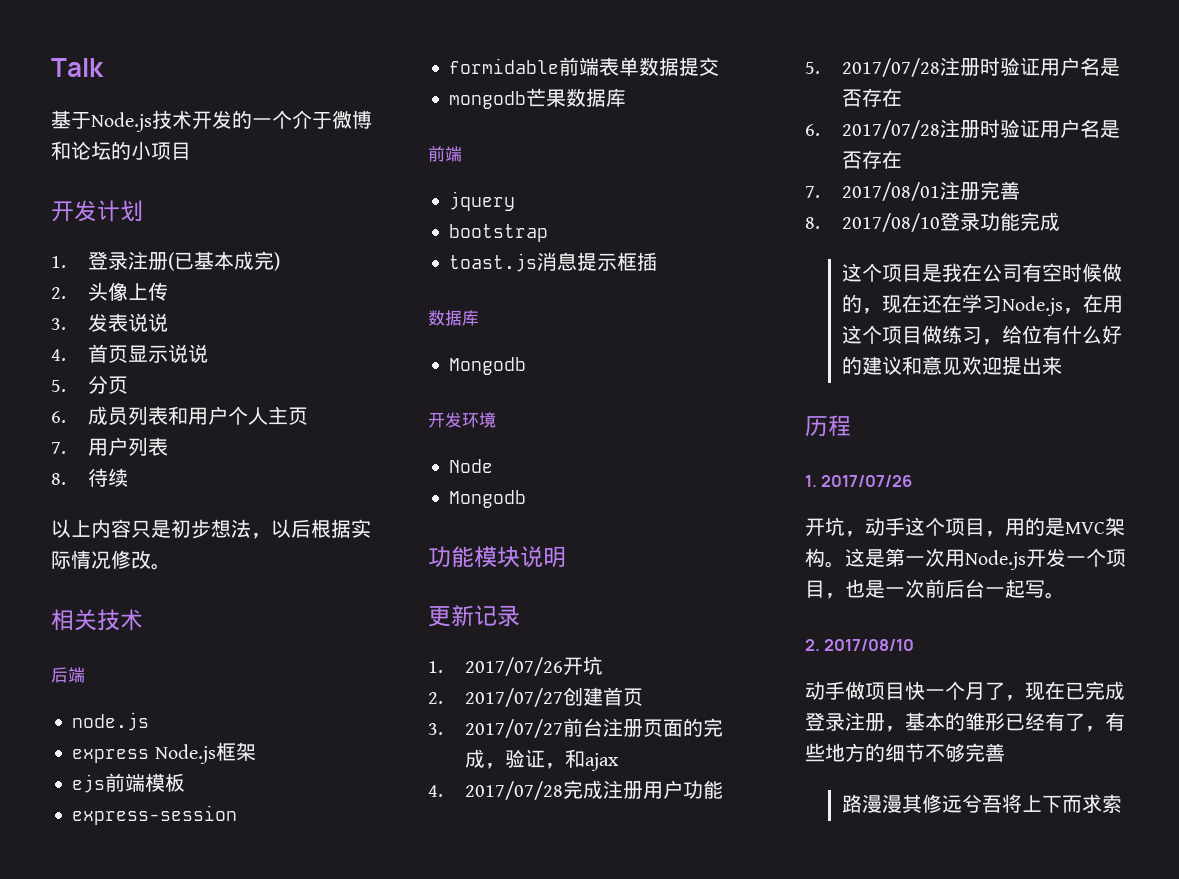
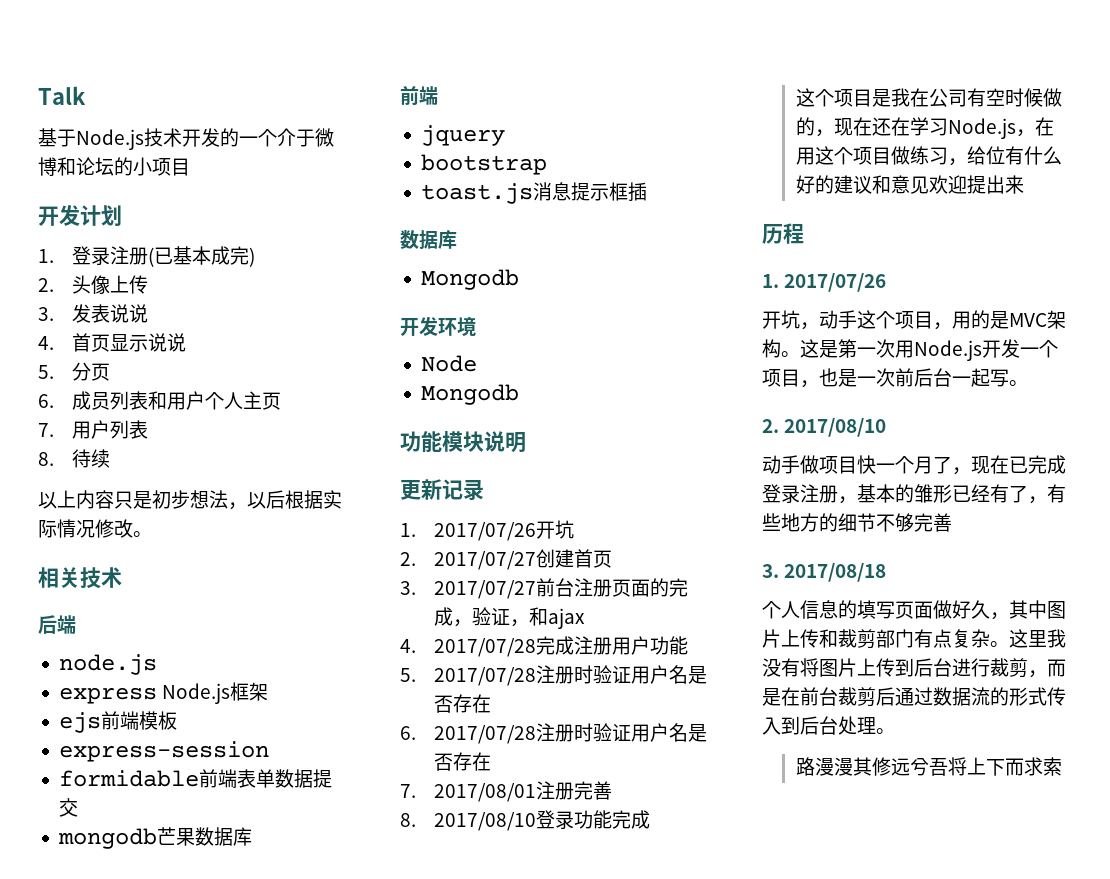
(1005, 752) none -> [762,563,887,582] [762,600,1066,620] [762,629,1066,649] [762,658,1066,678] [762,687,1066,707] [762,716,895,735] // 3. 2017/08/18 // 个人信息的填写页面做好久，其中图片上传和裁剪部门有点复杂。这里我没有将图片上传到后台进行裁剪，而是在前台裁剪后通过数据流的形式传入到后台处理。

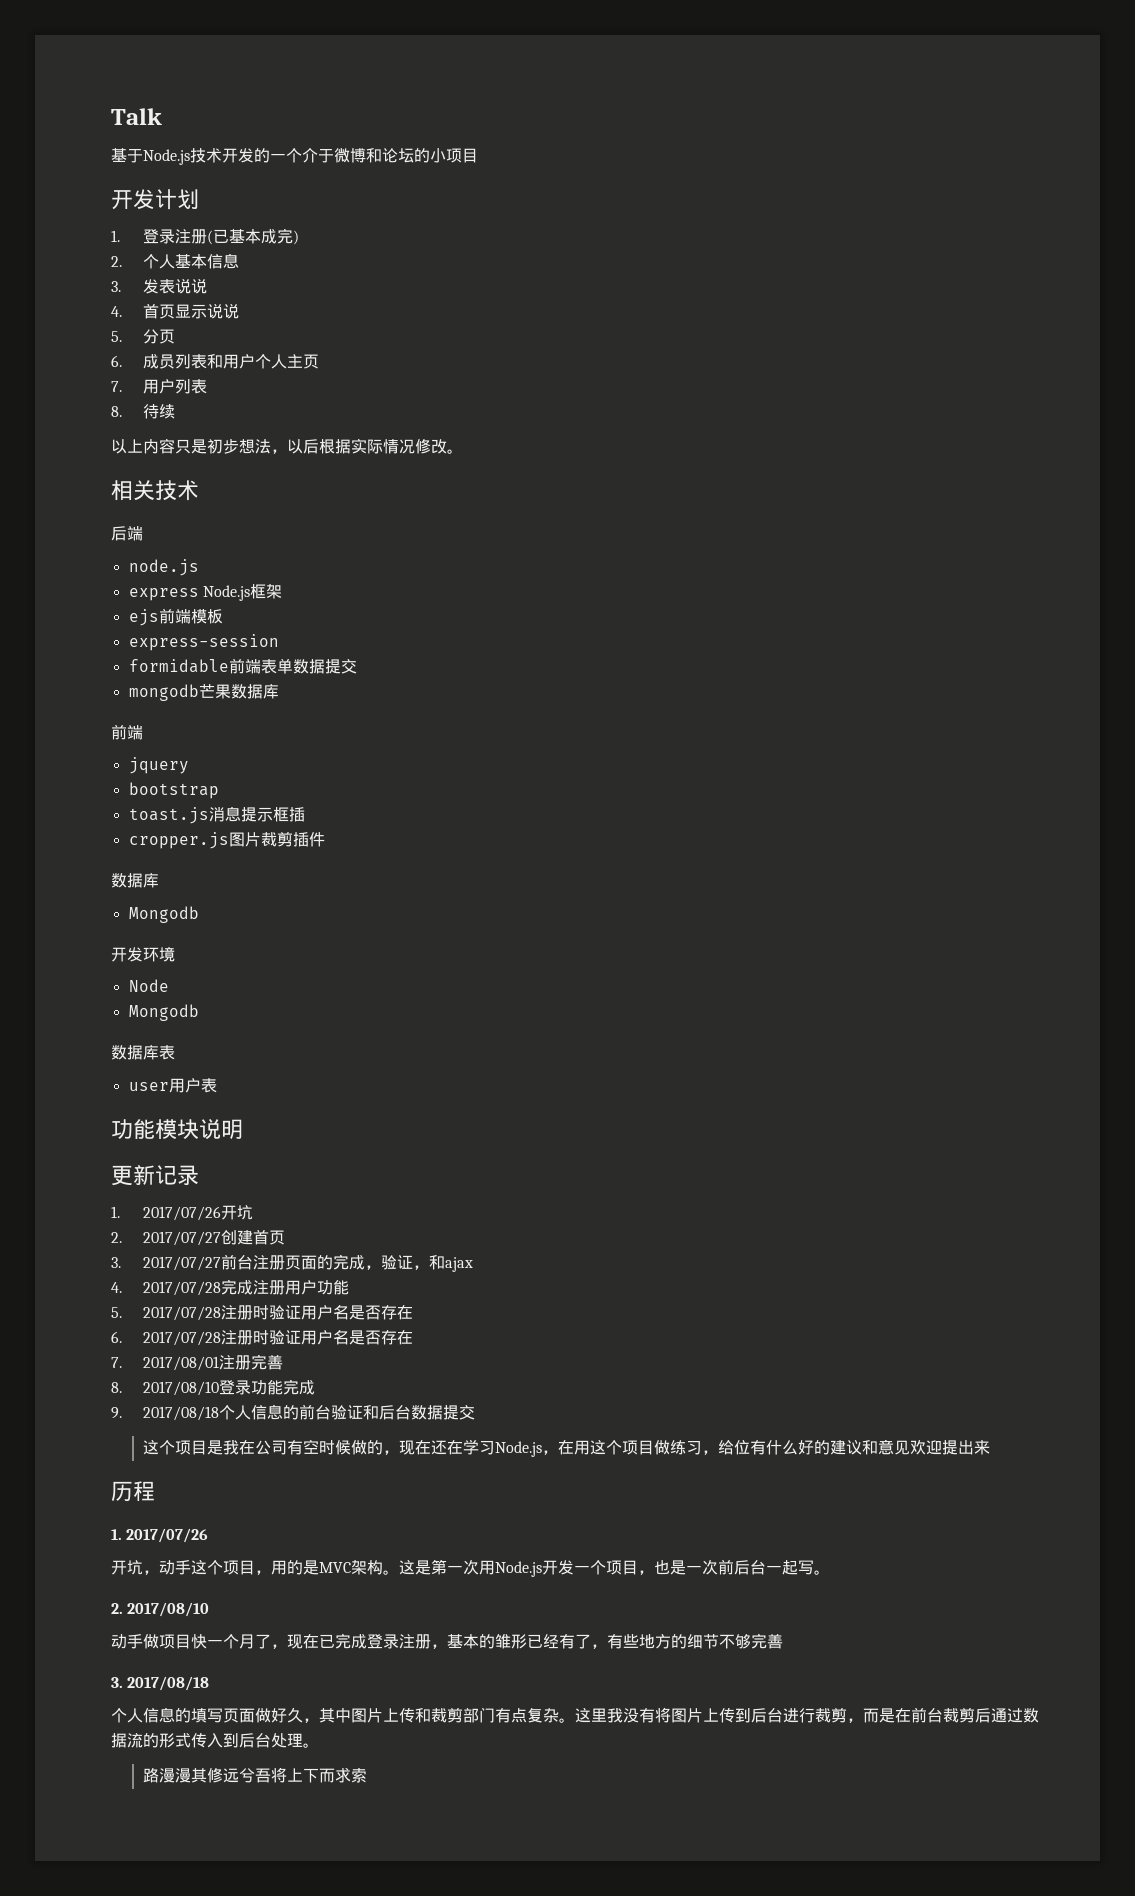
[71,275,148,294] 头像上传 -> [142,253,239,269] 个人基本信息
(647, 192) none -> [128,832,325,849] // cropper.js图片裁剪插件
(519, 394) none -> [111,1045,175,1060] [128,1078,217,1093] // 数据库表 // user用户表
(650, 819) none -> [111,1404,475,1421] // 9. 2017/08/18个人信息的前台验证和后台数据提交

